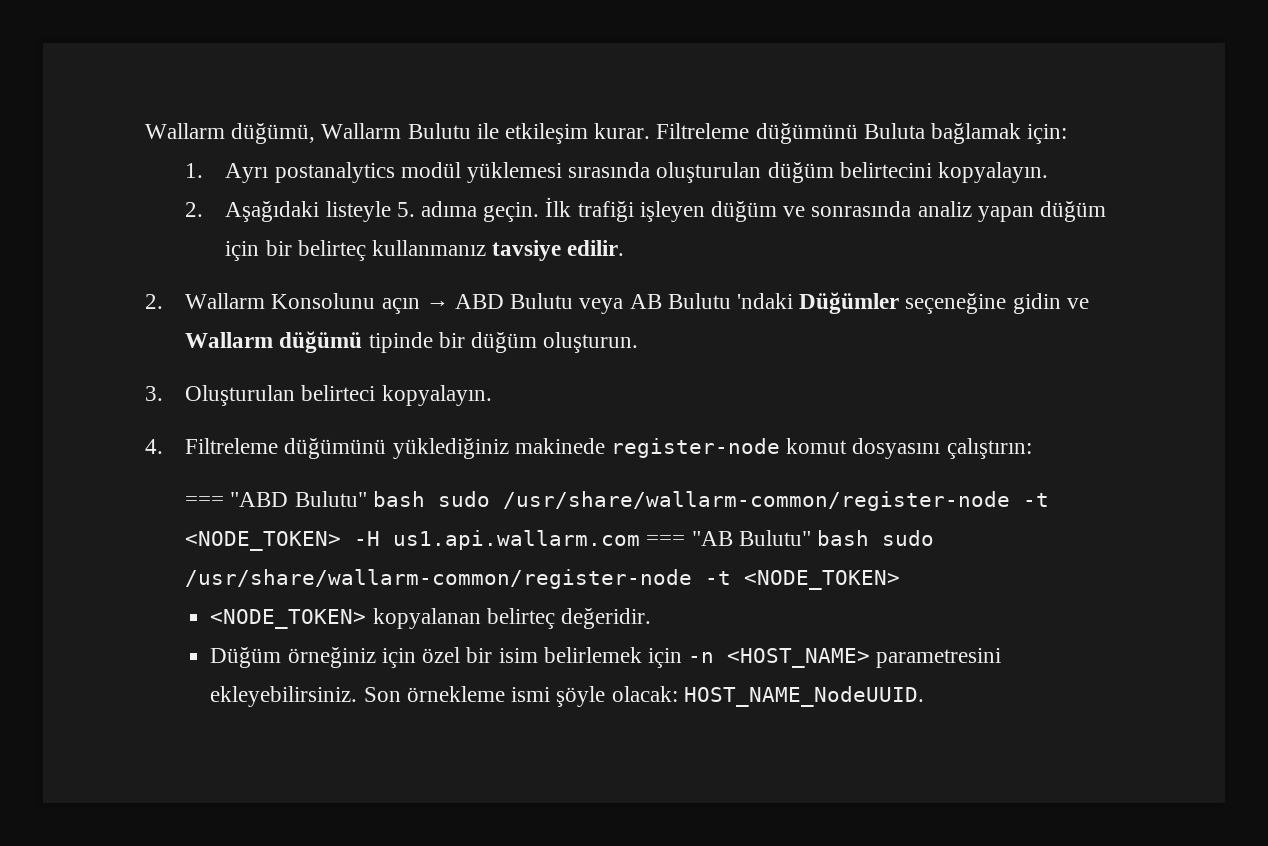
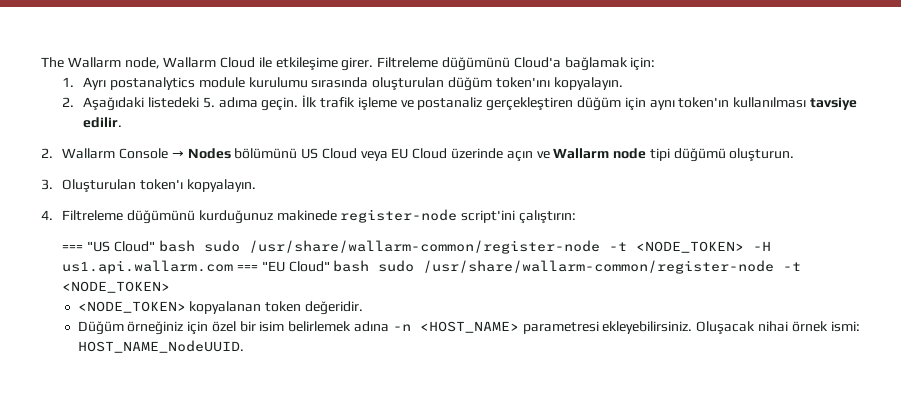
[145,123,925,144] Wallarm düğümü, Wallarm Bulutu ile etkileşim kurar. Filtreleme düğümünü Buluta -> [41,57,561,71] The Wallarm node, Wallarm Cloud ile etkileşime girer. Filtreleme düğümünü Cloud'a
[400,162,562,183] modül yüklemesi -> [198,77,308,88] module kurulumu
[839,162,932,178] belirtecini -> [495,77,550,88] token'ını
[325,201,391,222] listeyle -> [148,97,200,108] listedeki
[577,201,1107,222] [225,240,625,261] [145,292,1089,314] [185,331,537,353] trafiği işleyen düğüm ve sonrasında analiz yapan düğüm için bir belirteç kullanmanız tavsiye edilir. // 2. Wallarm Konsolunu açın → ABD Bulutu veya AB Bulutu 'ndaki Düğümler seçeneğine gidin ve Wallarm düğümü tipinde bir düğüm -> [320,97,857,111] [83,117,123,128] [41,148,726,162] trafik işleme ve postanaliz gerçekleştiren düğüm için aynı token'ın kullanılması tavsiye edilir. // 2. Wallarm Console → Nodes bölümünü US Cloud veya EU Cloud üzerinde açın ve Wallarm node tipi düğümü
[301,385,376,401] belirteci -> [139,179,183,190] token'ı
[392,438,509,459] yüklediğiniz -> [198,210,273,224] kurduğunuz
[786,438,941,459] komut dosyasını -> [461,210,516,223] script'ini
[230,491,367,507] "ABD Bulutu" -> [86,241,155,252] "US Cloud"
[691,530,811,546] "AB Bulutu" -> [261,261,330,272] "EU Cloud"
[486,608,555,629] belirteç -> [265,301,302,312] token
[647,648,682,668] için -> [354,321,390,332] adına
[876,648,1002,668] [210,686,678,707] parametresini ekleyebilirsiniz. Son örnekleme ismi şöyle olacak: -> [522,321,860,335] parametresi ekleyebilirsiniz. Oluşacak nihai örnek ismi:

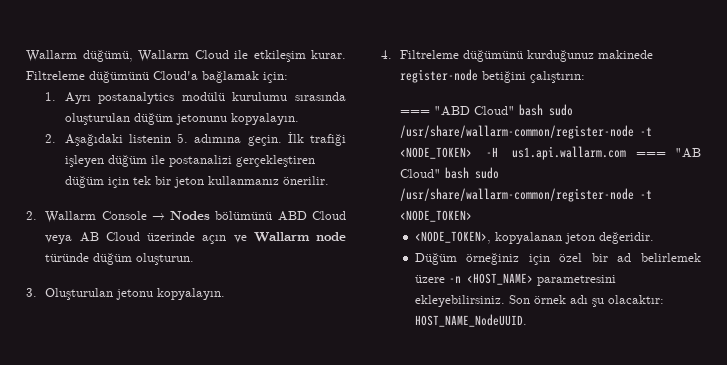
[41,57,160,69] The Wallarm node, -> [26,50,133,62] Wallarm düğümü,
[275,57,374,71] etkileşime girer. -> [253,50,346,62] etkileşim kurar.
[198,77,245,88] module -> [181,92,225,101] modülü
[495,77,550,88] token'ını -> [175,114,227,125] jetonunu
[148,95,857,111] [83,117,123,128] listedeki 5. adıma geçin. İlk trafik işleme ve postanaliz gerçekleştiren düğüm için aynı token'ın kullanılması tavsiye edilir. -> [128,132,346,146] [64,155,315,167] [64,176,329,188] listenin 5. adımına geçin. İlk trafiği işleyen düğüm ile postanalizi gerçekleştiren düğüm için tek bir jeton kullanmanız önerilir.
[301,148,319,159] US -> [277,211,307,221] ABD
[391,148,409,159] EU -> [79,232,99,242] AB
[649,148,726,162] tipi düğümü -> [45,253,133,265] türünde düğüm
[139,179,183,190] token'ı -> [116,289,154,300] jetonu
[461,210,516,223] script'ini -> [482,71,527,83] betiğini
[86,241,110,252] "US -> [434,106,471,116] "ABD
[261,261,285,272] "EU -> [675,148,701,158] "AB
[77,301,302,314] <NODE_TOKEN> kopyalanan token -> [414,231,595,244] <NODE_TOKEN>, kopyalanan jeton
[259,321,860,335] isim belirlemek adına -n <HOST_NAME> parametresi ekleyebilirsiniz. Oluşacak nihai örnek ismi: -> [617,253,701,262] [414,273,616,286] [414,295,664,307] ad belirlemek üzere -n <HOST_NAME> parametresini ekleyebilirsiniz. Son örnek adı şu olacaktır:

